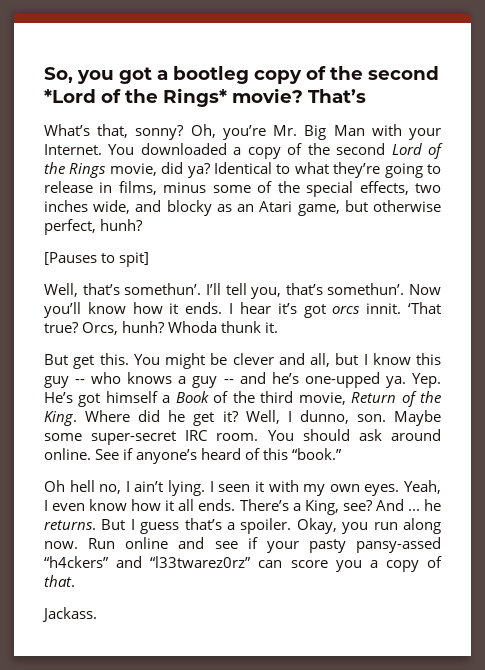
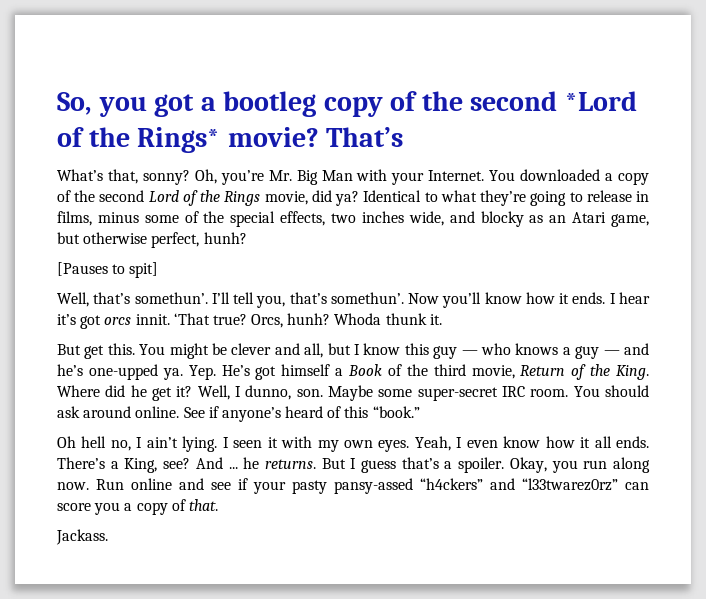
[75,379,86,384] -- -> [461,350,478,355] —
[223,379,234,384] -- -> [603,350,620,355] —

